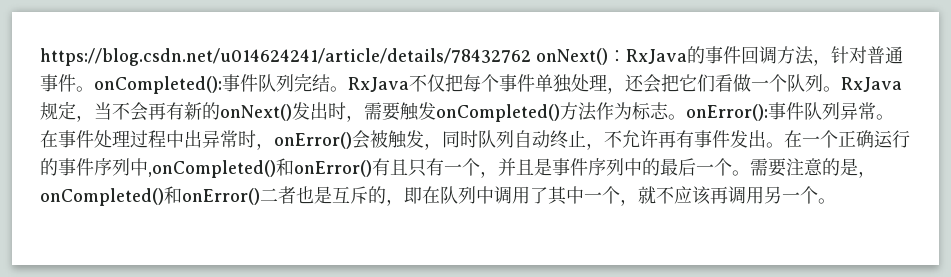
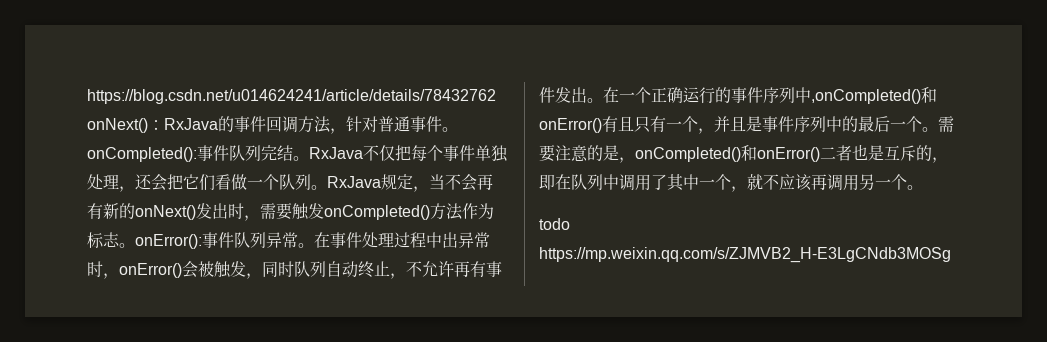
(836, 201) none -> [539,218,570,230] [539,247,951,263] // todo https://mp.weixin.qq.com/s/ZJMVB2_H-E3LgCNdb3MOSg

